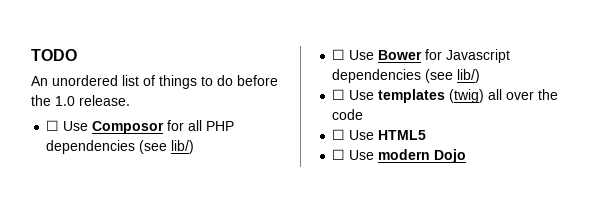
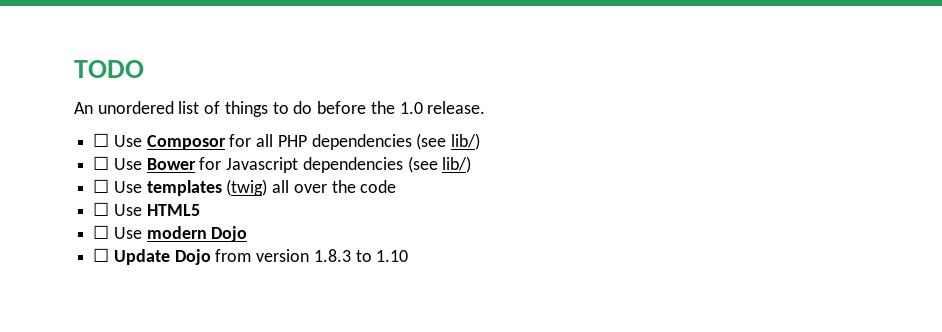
(467, 156) none -> [93,248,409,265] // ☐ Update Dojo from version 1.8.3 to 1.10

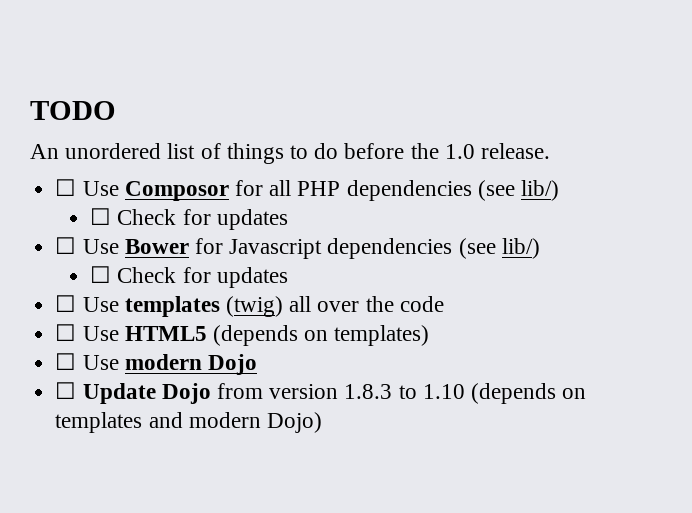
(481, 141) none -> [90,208,288,230] // ☐ Check for updates
(472, 164) none -> [90,266,288,288] // ☐ Check for updates
(200, 210) none -> [212,325,430,346] (depends on templates)
(409, 256) none -> [470,383,587,404] [55,412,322,433] (depends on templates and modern Dojo)

